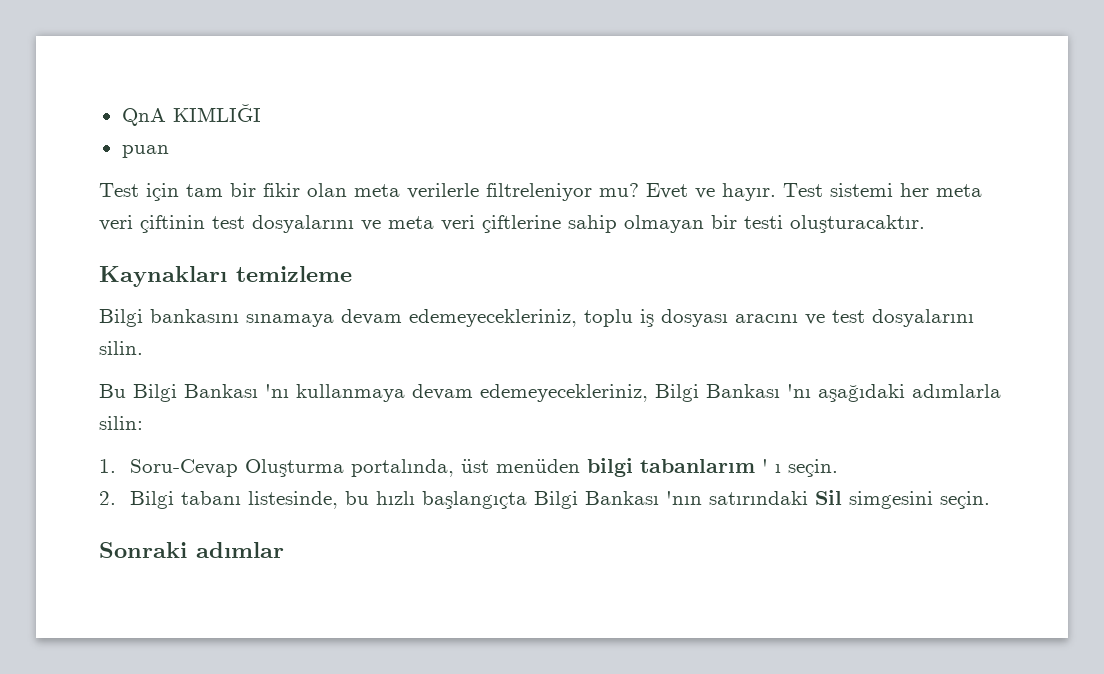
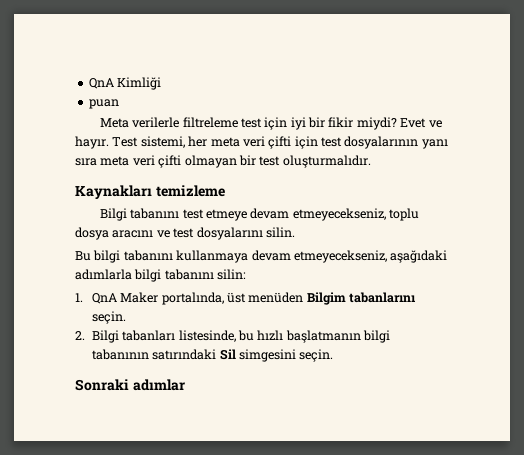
[121,104,261,126] QnA KIMLIĞI -> [88,77,162,90] QnA Kimliği
[99,183,639,201] Test için tam bir fikir olan meta verilerle filtreleniyor mu? -> [99,117,397,130] Meta verilerle filtreleme test için iyi bir fikir miydi?
[830,183,893,197] sistemi -> [140,136,185,148] sistemi,
[140,215,925,233] [99,266,352,287] [99,309,728,327] çiftinin test dosyalarını ve meta veri çiftlerine sahip olmayan bir testi oluşturacaktır. // Kaynakları temizleme // Bilgi bankasını sınamaya devam edemeyecekleriniz, toplu iş dosyası -> [268,136,448,149] [75,155,371,168] [75,185,225,199] [99,208,420,221] [75,227,109,240] çifti için test dosyalarının yanı sıra meta veri çifti olmayan bir test oluşturmalıdır. // Kaynakları temizleme // Bilgi tabanını test etmeye devam etmeyecekseniz, toplu dosya
[133,384,1001,402] Bilgi Bankası 'nı kullanmaya devam edemeyecekleriniz, Bilgi Bankası 'nı aşağıdaki adımlarla -> [93,250,448,263] [75,269,214,282] bilgi tabanını kullanmaya devam etmeyecekseniz, aşağıdaki adımlarla bilgi tabanını
[129,459,344,477] Soru-Cevap Oluşturma -> [91,292,159,304] QnA Maker
[586,458,781,477] bilgi tabanlarım ' ı -> [306,292,417,305] Bilgim tabanlarını
[180,491,241,505] tabanı -> [122,330,176,341] tabanları
[421,491,702,509] başlangıçta Bilgi Bankası 'nın -> [285,330,391,343] [91,349,149,360] başlatmanın bilgi tabanının

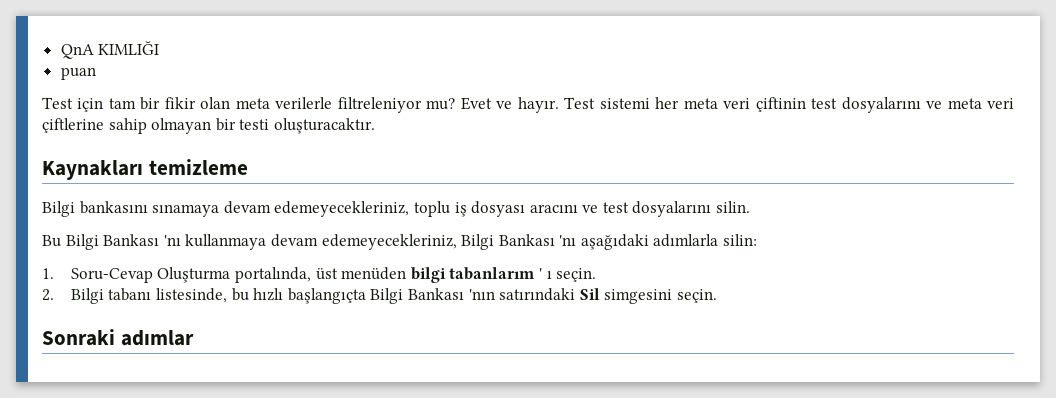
[88,77,162,90] QnA Kimliği -> [60,41,160,59] QnA KIMLIĞI
[99,117,397,130] Meta verilerle filtreleme test için iyi bir fikir miydi? -> [42,97,456,113] Test için tam bir fikir olan meta verilerle filtreleniyor mu?
[140,136,185,148] sistemi, -> [599,98,650,109] sistemi
[268,136,448,149] [75,155,371,168] [75,185,225,199] [99,208,420,221] [75,227,109,240] çifti için test dosyalarının yanı sıra meta veri çifti olmayan bir test oluşturmalıdır. // Kaynakları temizleme // Bilgi tabanını test etmeye devam etmeyecekseniz, toplu dosya -> [755,97,1015,113] [42,118,375,134] [42,159,248,180] [42,201,526,217] çiftinin test dosyalarını ve meta veri çiftlerine sahip olmayan bir testi oluşturacaktır. // Kaynakları temizleme // Bilgi bankasını sınamaya devam edemeyecekleriniz, toplu iş dosyası
[93,250,448,263] [75,269,214,282] bilgi tabanını kullanmaya devam etmeyecekseniz, aşağıdaki adımlarla bilgi tabanını -> [65,234,719,250] Bilgi Bankası 'nı kullanmaya devam edemeyecekleriniz, Bilgi Bankası 'nı aşağıdaki adımlarla
[91,292,159,304] QnA Maker -> [70,267,231,283] Soru-Cevap Oluşturma
[306,292,417,305] Bilgim tabanlarını -> [410,267,552,283] bilgi tabanlarım ' ı
[122,330,176,341] tabanları -> [108,288,152,301] tabanı
[285,330,391,343] [91,349,149,360] başlatmanın bilgi tabanının -> [287,288,495,304] başlangıçta Bilgi Bankası 'nın

